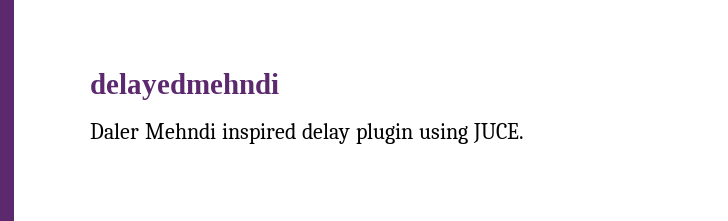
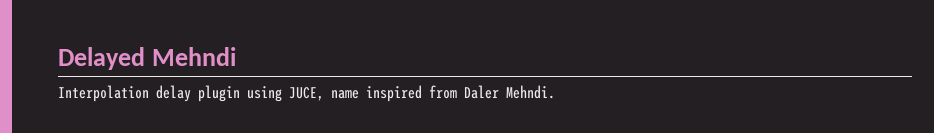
[90,73,279,100] [90,123,524,144] delayedmehndi // Daler Mehndi inspired delay plugin using JUCE. -> [58,47,237,70] [58,85,555,102] Delayed Mehndi // Interpolation delay plugin using JUCE, name inspired from Daler Mehndi.

